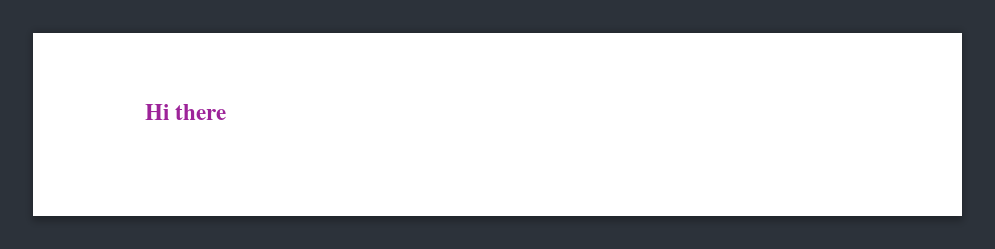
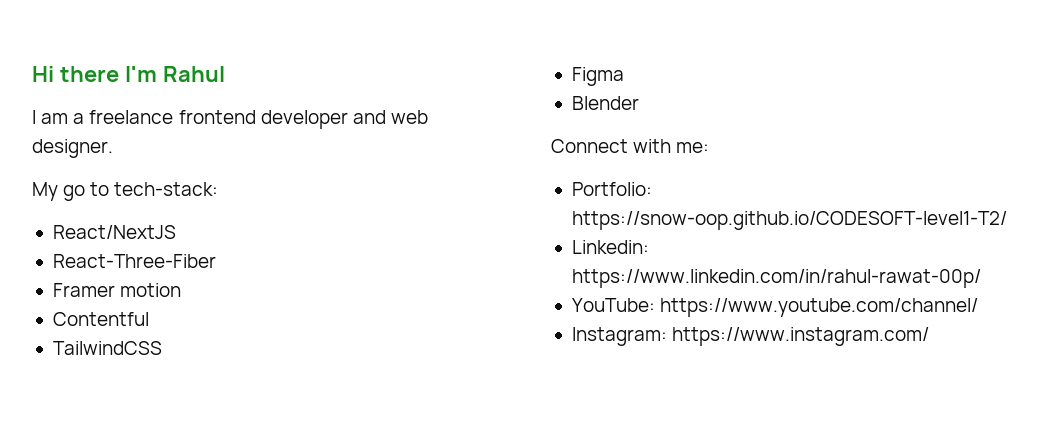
(227, 112) none -> [124,66,225,82] [32,110,428,129] [32,139,113,158] [32,182,219,201] [52,225,176,239] [52,254,216,268] [52,283,182,297] [52,312,149,326] [52,341,162,355] [571,67,624,86] [571,96,639,110] [551,139,710,153] [571,182,652,196] [571,211,1007,230] [571,240,649,254] [571,269,981,288] [571,298,979,317] [571,327,930,346] I'm Rahul // I am a freelance frontend developer and web designer. // My go to tech-stack: // React/NextJS // React-Three-Fiber // Framer motion // Contentful // TailwindCSS // Figma // Blender // Connect with me: // Portfolio: https://snow-oop.github.io/CODESOFT-level1-T2/ // Linkedin: https://www.linkedin.com/in/rahul-rawat-00p/ // YouTube: https://www.youtube.com/channel/ // Instagram: https://www.instagram.com/

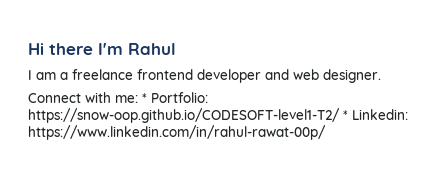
[32,182,219,201] [52,225,176,239] [52,254,216,268] [52,283,182,297] [52,312,149,326] [52,341,162,355] [571,67,624,86] [571,96,639,110] // My go to tech-stack: // React/NextJS // React-Three-Fiber // Framer motion // Contentful // TailwindCSS // Figma // Blender -> (381, 76) none
(710, 147) // -> [142,93,147,103] *
(1007, 220) // -> [343,110,348,120] *
[571,298,979,317] [571,327,930,346] // YouTube: https://www.youtube.com/channel/ // Instagram: https://www.instagram.com/ -> (326, 132) none

